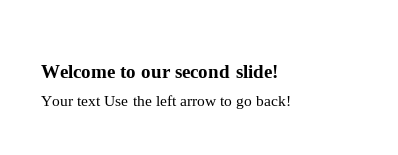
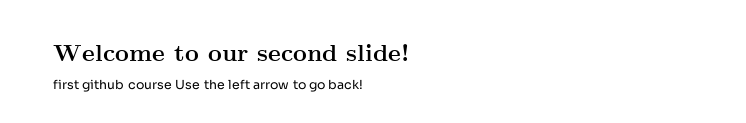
[41,96,102,106] Your text -> [53,79,172,92] first github course

